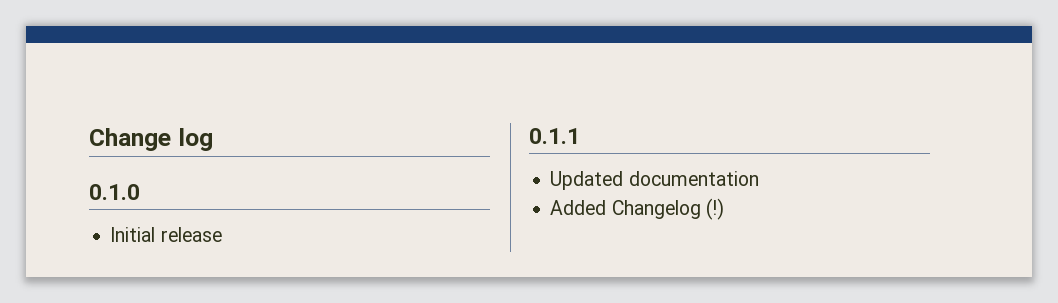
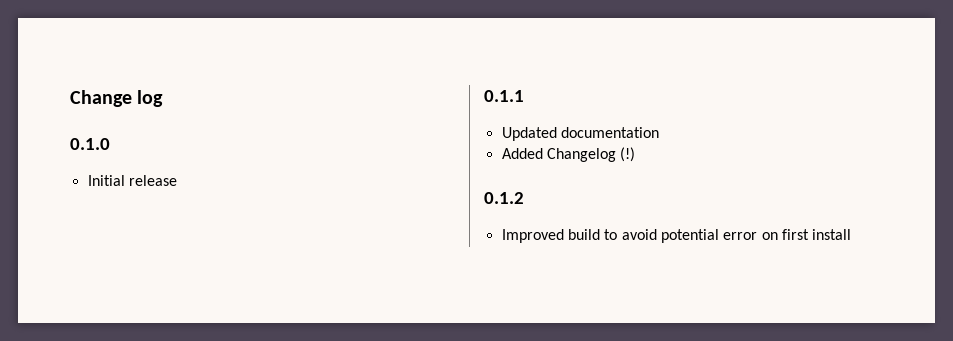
(724, 209) none -> [484,192,524,204] [501,229,852,243] // 0.1.2 // Improved build to avoid potential error on first install

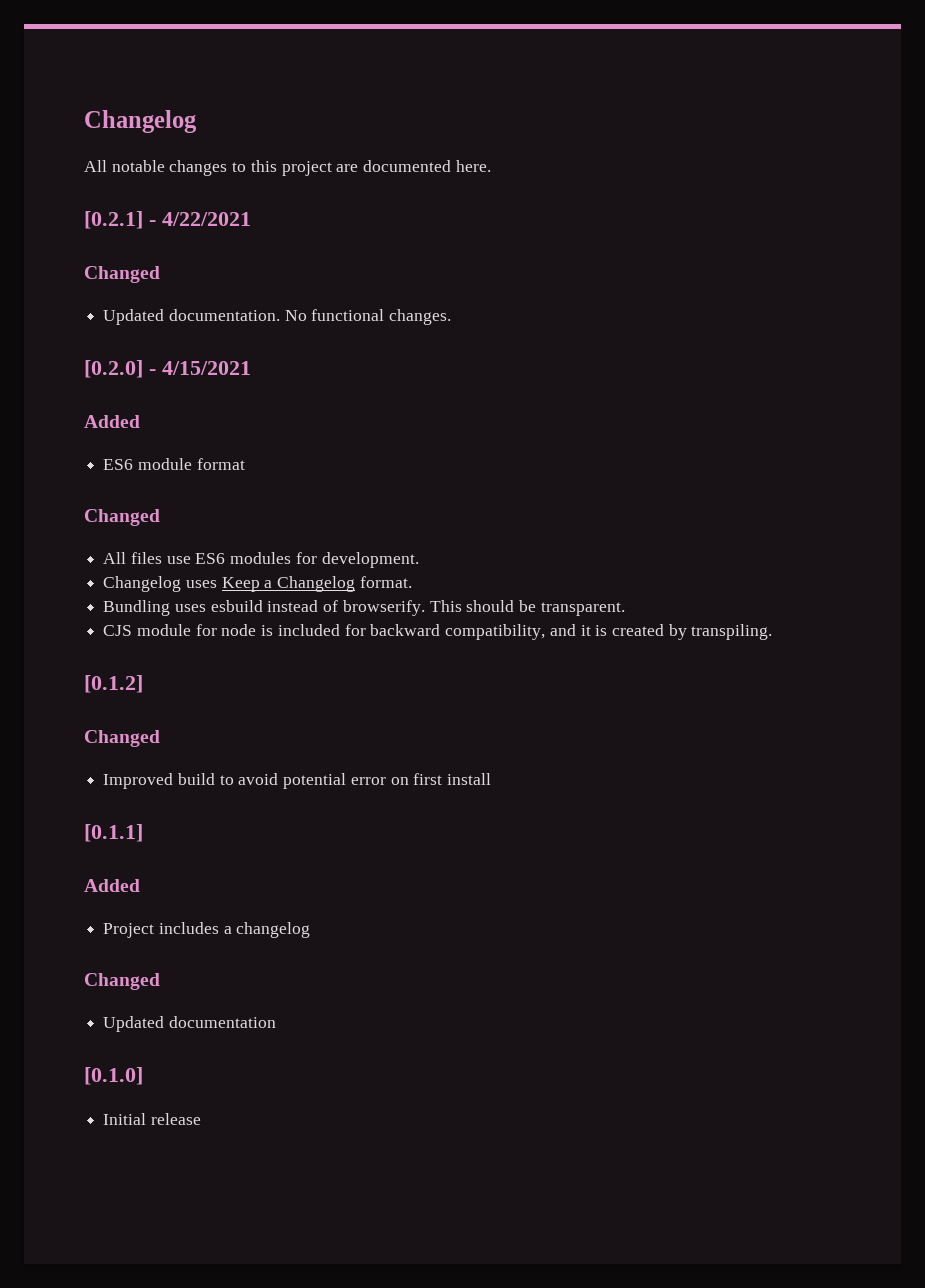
[70,90,164,107] [70,138,110,150] [87,175,177,186] [484,90,524,102] [501,127,659,141] [501,147,636,162] [484,192,524,204] Change log // 0.1.0 // Initial release // 0.1.1 // Updated documentation // Added Changelog (!) // 0.1.2 -> [84,110,197,133] [84,160,491,176] [84,211,251,229] [84,266,160,283] [103,309,452,325] [84,360,251,378] [84,415,140,428] [103,458,245,470] [84,509,160,526] [103,552,419,568] [103,576,412,592] [103,600,625,616] [103,624,773,640] [84,675,143,693] [84,730,160,747] Changelog // All notable changes to this project are documented here. // [0.2.1] - 4/22/2021 // Changed // Updated documentation. No functional changes. // [0.2.0] - 4/15/2021 // Added // ES6 module format // Changed // All files use ES6 modules for development. // Changelog uses Keep a Changelog format. // Bundling uses esbuild instead of browserify. This should be transparent. // CJS module for node is included for backward compatibility, and it is created by transpiling. // [0.1.2] // Changed
(852, 234) none -> [84,824,143,842] [84,879,140,892] [103,922,311,938] [84,973,160,990] [103,1016,276,1032] [84,1067,143,1085] [103,1113,201,1125] // [0.1.1] // Added // Project includes a changelog // Changed // Updated documentation // [0.1.0] // Initial release

